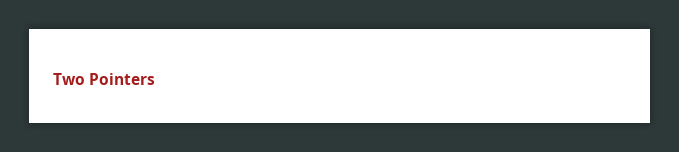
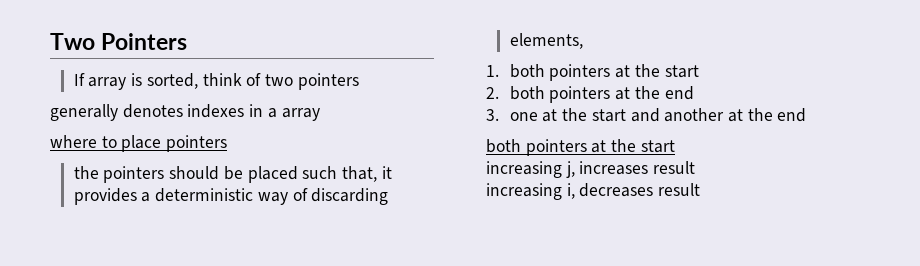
(156, 79) none -> [73,73,359,90] [50,104,320,121] [50,135,228,152] [73,166,392,183] [73,188,389,205] [509,33,583,49] [486,64,699,81] [486,86,694,103] [486,108,807,122] [486,139,675,156] [486,161,696,178] [486,183,701,200] // If array is sorted, think of two pointers // generally denotes indexes in a array // where to place pointers // the pointers should be placed such that, it provides a deterministic way of discarding elements, // 1. both pointers at the start // 2. both pointers at the end // 3. one at the start and another at the end // both pointers at the start // increasing j, increases result // increasing i, decreases result

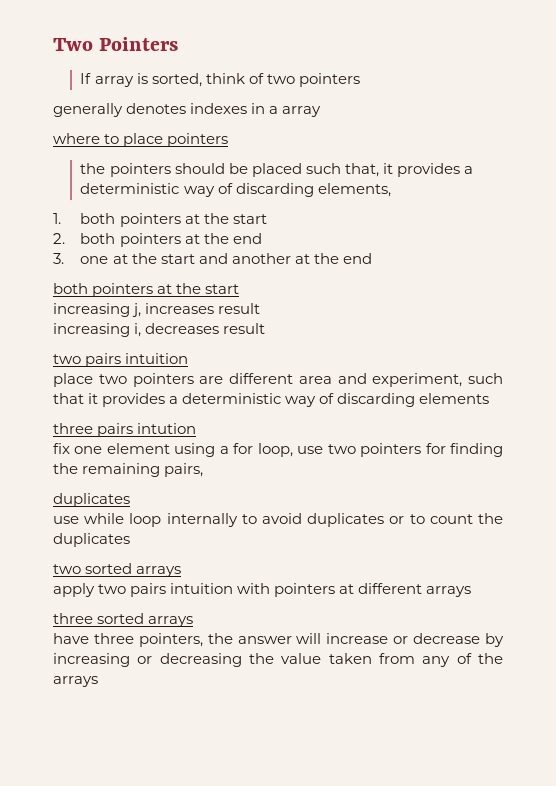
(701, 189) none -> [53,353,189,367] [53,373,503,387] [53,393,490,407] [53,423,197,437] [53,443,503,457] [53,463,204,477] [53,493,130,507] [53,513,503,527] [53,533,130,547] [53,563,182,577] [53,583,472,597] [53,613,194,627] [53,633,505,647] [53,653,503,667] [53,676,98,687] // two pairs intuition // place two pointers are different area and experiment, such that it provides a deterministic way of discarding elements // three pairs intution // fix one element using a for loop, use two pointers for finding the remaining pairs, // duplicates // use while loop internally to avoid duplicates or to count the duplicates // two sorted arrays // apply two pairs intuition with pointers at different arrays // three sorted arrays // have three pointers, the answer will increase or decrease by increasing or decreasing the value taken from any of the arrays

